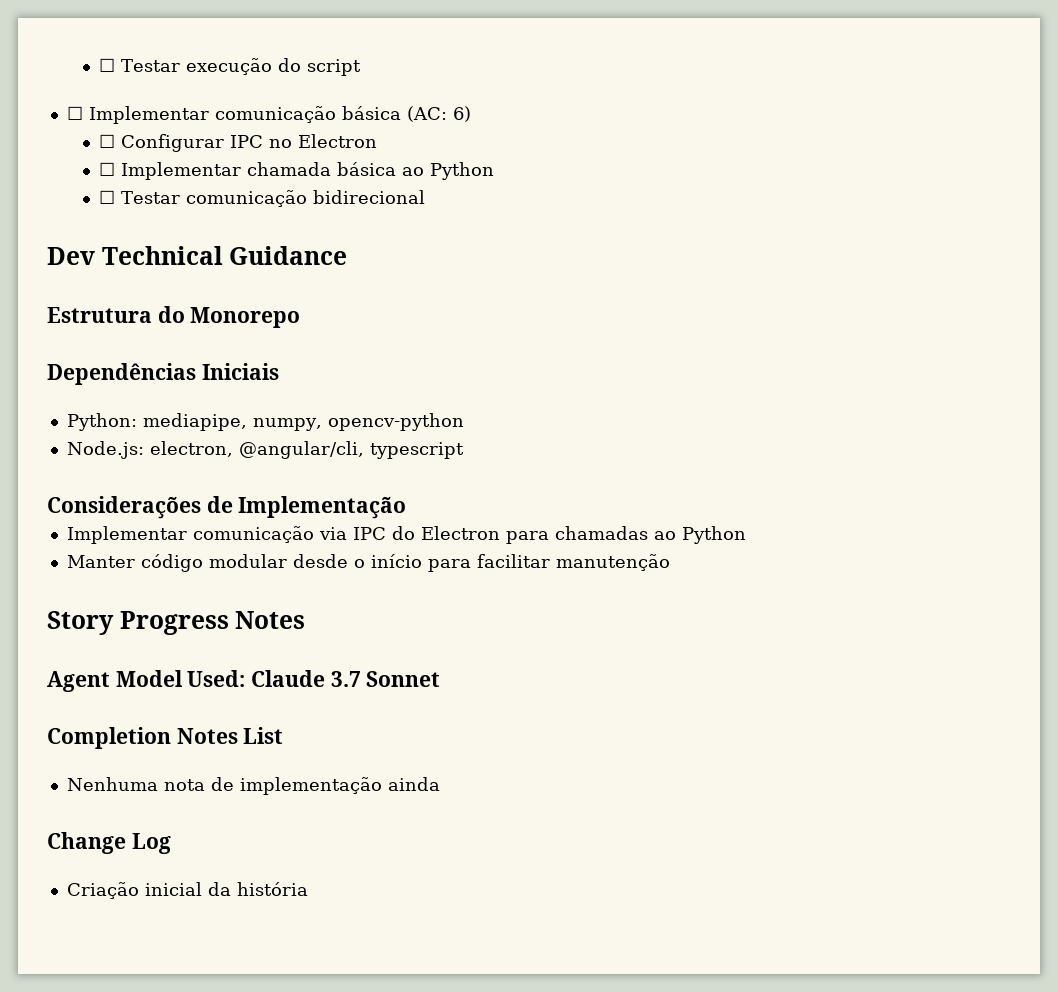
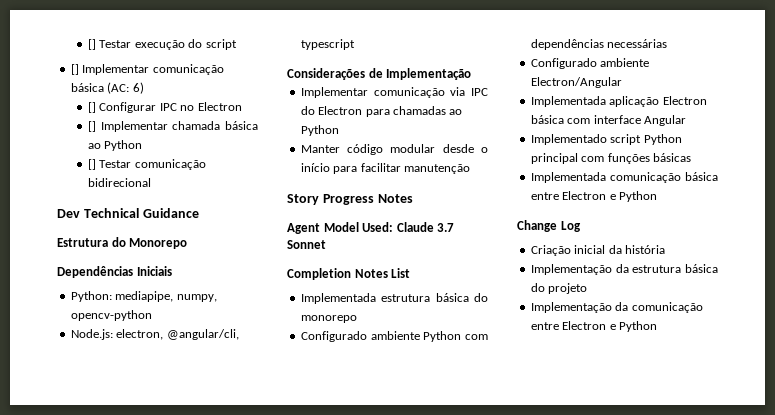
[99,58,116,72] ☐ -> [88,39,97,50] []
[66,106,83,120] ☐ -> [70,64,79,75] []
[99,134,116,148] ☐ -> [88,102,97,113] []
[99,162,116,176] ☐ -> [88,121,97,132] []
[99,190,116,204] ☐ -> [88,159,97,170] []
[66,777,440,795] Nenhuma nota de implementação ainda -> [300,293,488,304] [300,315,357,323] [300,331,488,342] [530,39,668,50] [530,58,650,69] [530,77,622,88] [530,96,707,107] [530,115,686,126] [530,134,682,145] [530,153,691,164] [530,172,718,183] [530,191,657,202] Implementada estrutura básica do monorepo // Configurado ambiente Python com dependências necessárias // Configurado ambiente Electron/Angular // Implementada aplicação Electron básica com interface Angular // Implementado script Python principal com funções básicas // Implementada comunicação básica entre Electron e Python
(308, 889) none -> [530,264,718,275] [530,283,588,294] [530,302,703,313] [530,321,657,332] // Implementação da estrutura básica do projeto // Implementação da comunicação entre Electron e Python

